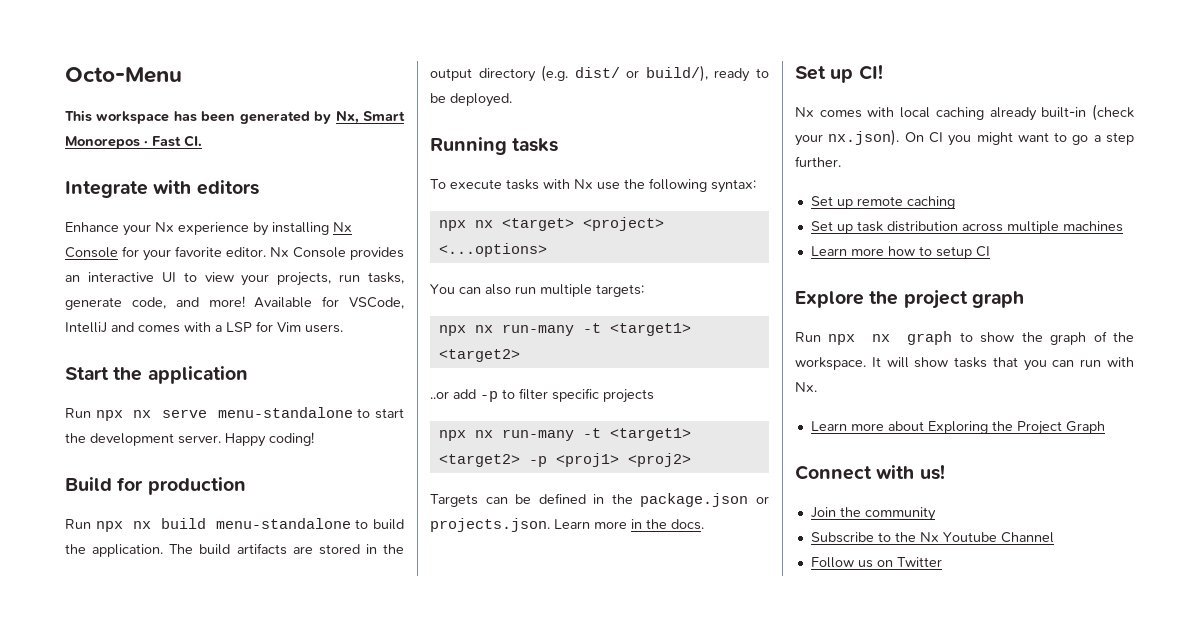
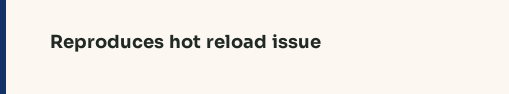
[65,67,182,83] [65,110,405,124] [65,135,202,149] [65,180,259,198] [65,222,352,236] [65,246,404,261] [65,272,404,286] [65,296,404,310] [65,321,343,333] [65,366,248,384] [65,407,404,421] [65,432,314,447] [65,477,246,495] [65,518,404,532] [65,543,404,557] [430,65,769,82] [430,93,512,107] [430,137,559,155] [430,178,756,193] [438,217,664,231] [438,243,547,257] [430,284,644,297] [438,323,691,336] [438,349,520,362] [430,388,654,403] [438,428,691,441] [438,453,691,467] [430,493,769,507] [430,518,704,532] [795,65,883,83] [795,104,1134,121] [795,129,1134,146] [795,156,841,167] [810,196,955,209] [810,221,1123,234] [810,246,990,259] [795,290,1024,309] [795,331,1134,345] [795,357,1134,371] [795,382,817,392] [810,421,1105,435] [795,465,945,480] [810,507,936,521] [810,532,1054,543] [810,557,942,568] Octo-Menu // This workspace has been generated by Nx, Smart Monorepos · Fast CI. // Integrate with editors // Enhance your Nx experience by installing Nx Console for your favorite editor. Nx Console provides an interactive UI to view your projects, run tasks, generate code, and more! Available for VSCode, IntelliJ and comes with a LSP for Vim users. // Start the application // Run npx nx serve menu-standalone to start the development server. Happy coding! // Build for production // Run npx nx build menu-standalone to build the application. The build artifacts are stored in the output directory (e.g. dist/ or build/), ready to be deployed. // Running tasks // To execute tasks with Nx use the following syntax: // npx nx <target> <project> <...options> // You can also run multiple targets: // npx nx run-many -t <target1> <target2> // ..or add -p to filter specific projects // npx nx run-many -t <target1> <target2> -p <proj1> <proj2> // Targets can be defined in the package.json or projects.json. Learn more in the docs. // Set up CI! // Nx comes with local caching already built-in (check your nx.json). On CI you might want to go a step further. // Set up remote caching // Set up task distribution across multiple machines // Learn more how to setup CI // Explore the project graph // Run npx nx graph to show the graph of the workspace. It will show tasks that you can run with Nx. // Learn more about Exploring the Project Graph // Connect with us! // Join the community // Subscribe to the Nx Youtube Channel // Follow us on Twitter -> [50,34,321,52] Reproduces hot reload issue

